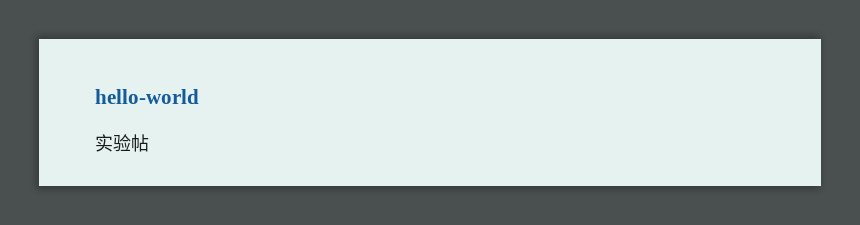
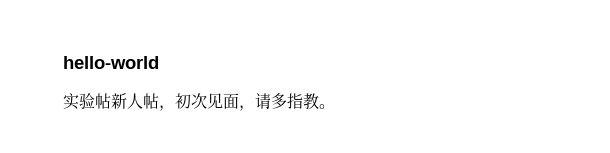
(149, 143) none -> [111,93,335,111] 新人帖，初次见面，请多指教。

